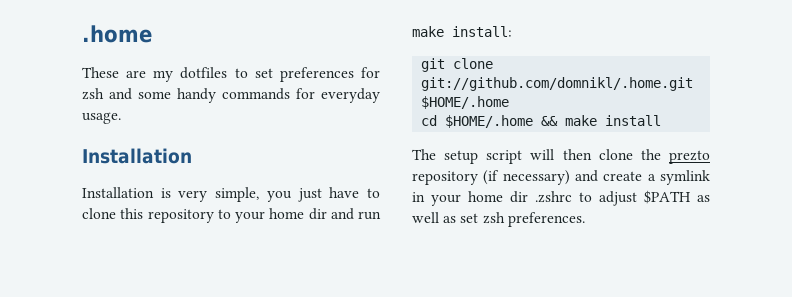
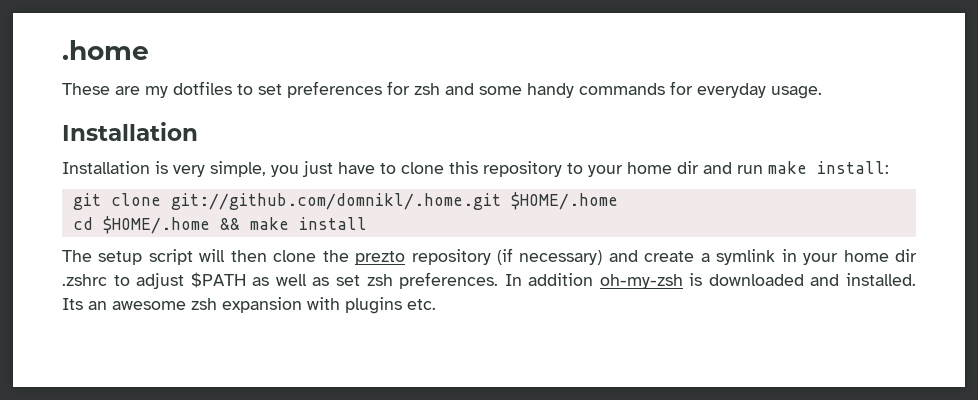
(585, 219) none -> [504,273,916,289] [62,297,436,314] In addition oh-my-zsh is downloaded and installed. Its an awesome zsh expansion with plugins etc.

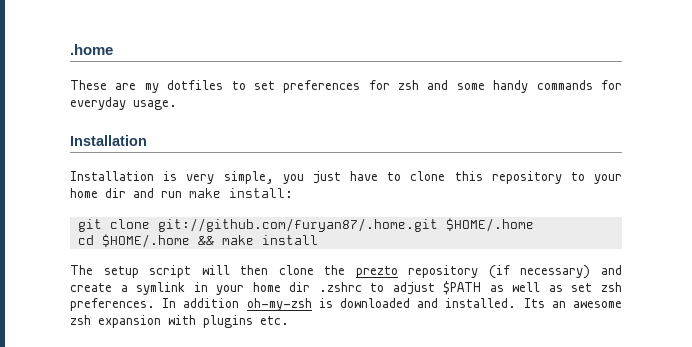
[170,193,501,210] git://github.com/domnikl/.home.git -> [157,218,438,232] git://github.com/furyan87/.home.git

